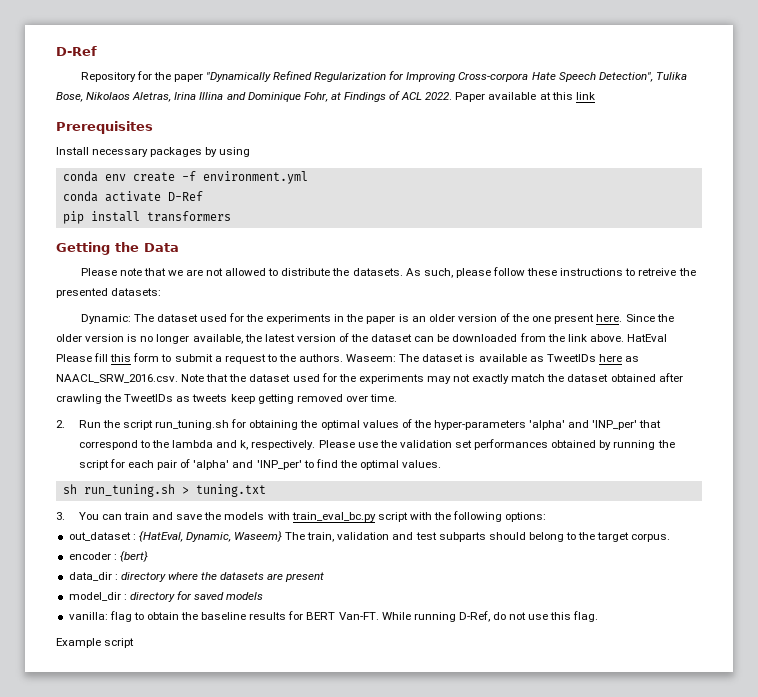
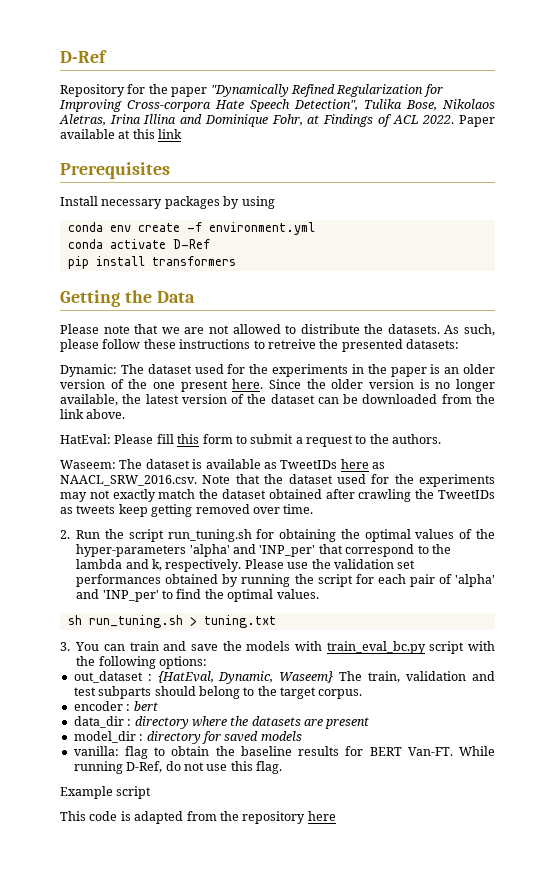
[626,334,667,342] HatEval -> [60,434,111,444] // HatEval:
(344, 358) none -> (442, 439) //
[119,551,148,562] {bert} -> [133,701,158,711] bert
(135, 643) none -> [60,811,336,824] // This code is adapted from the repository here

